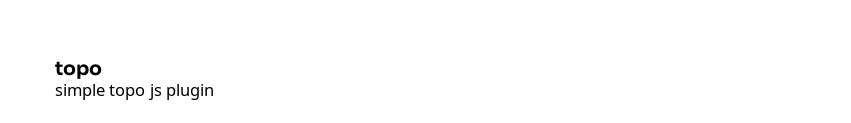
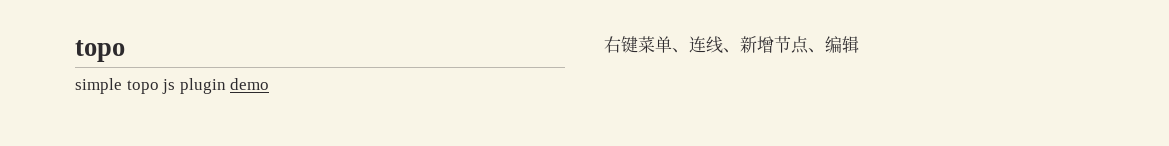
(215, 92) none -> [230,78,270,90] [604,36,859,54] demo // 右键菜单、连线、新增节点、编辑

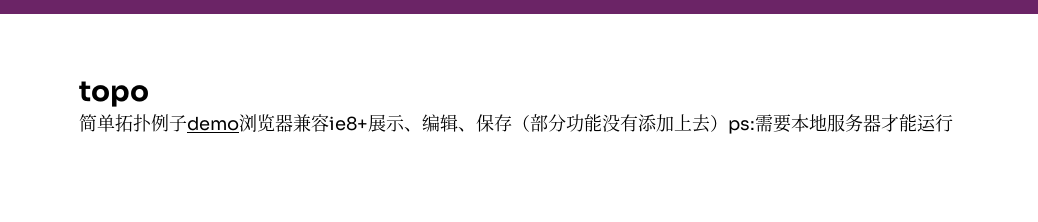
[75,78,270,94] [604,36,859,54] simple topo js plugin demo // 右键菜单、连线、新增节点、编辑 -> [79,114,953,134] 简单拓扑例子demo浏览器兼容ie8+展示、编辑、保存（部分功能没有添加上去）ps:需要本地服务器才能运行

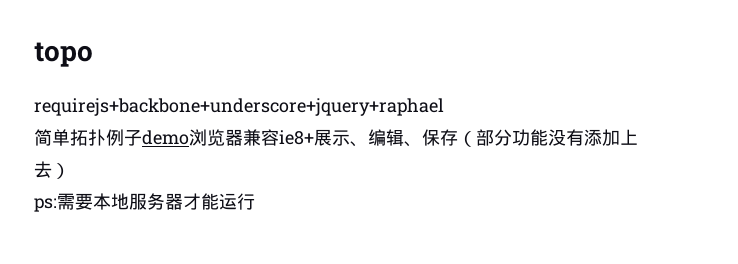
(149, 94) none -> [34,98,444,116] // requirejs+backbone+underscore+jquery+raphael
(728, 123) none -> (70, 171) //

